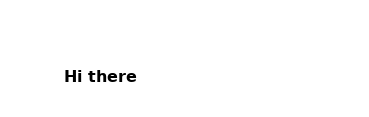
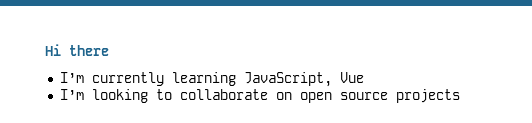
(137, 76) none -> [59,72,364,87] [59,89,460,103] // I’m currently learning JavaScript, Vue // I’m looking to collaborate on open source projects

